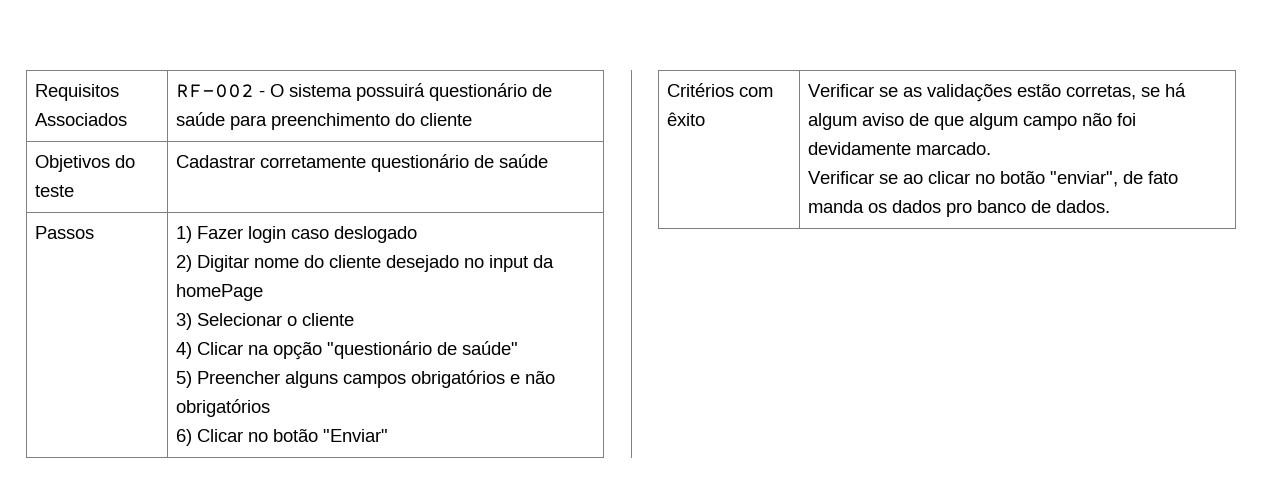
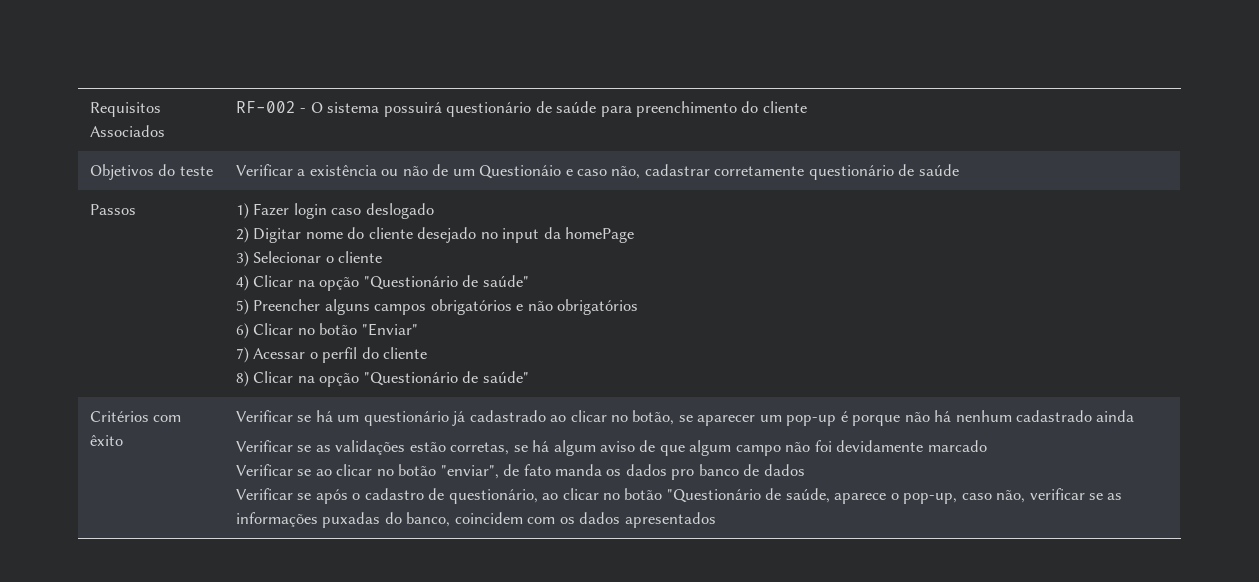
[175,155,255,168] Cadastrar -> [235,164,710,179] Verificar a existência ou não de um Questionáio e caso não, cadastrar
[326,341,432,359] "questionário -> [363,276,458,290] "Questionário
(388, 435) none -> [235,347,428,363] [235,371,529,387] // 7) Acessar o perfil do cliente // 8) Clicar na opção "Questionário de saúde"
(898, 92) none -> [315,410,1135,426] [235,440,312,452] há um questionário já cadastrado ao clicar no botão, se aparecer um pop-up é porque não há nenhum cadastrado ainda // Verificar se
[915,142,991,155] marcado. -> [927,440,987,452] marcado
[1055,200,1110,213] dados. -> [763,464,805,476] [235,488,1123,504] [235,512,716,528] dados // Verificar se após o cadastro de questionário, ao clicar no botão "Questionário de saúde, aparece o pop-up, caso não, verificar se as informações puxadas do banco, coincidem com os dados apresentados

